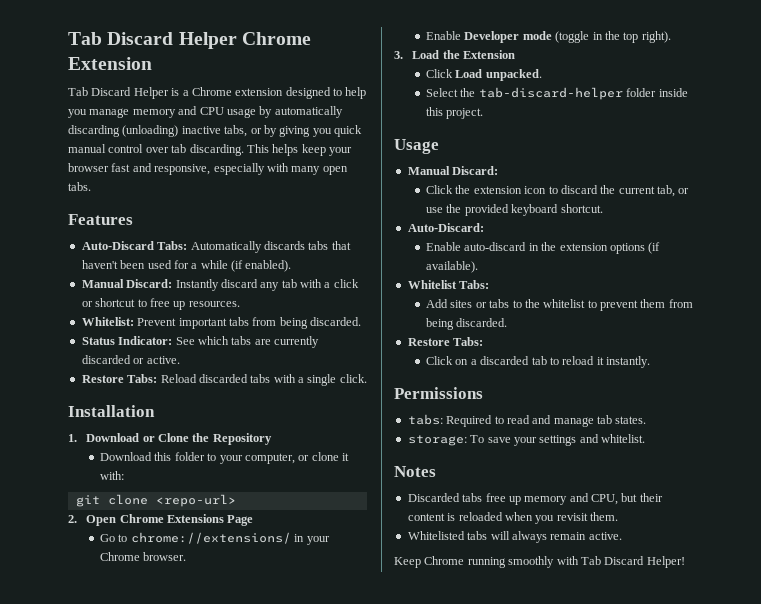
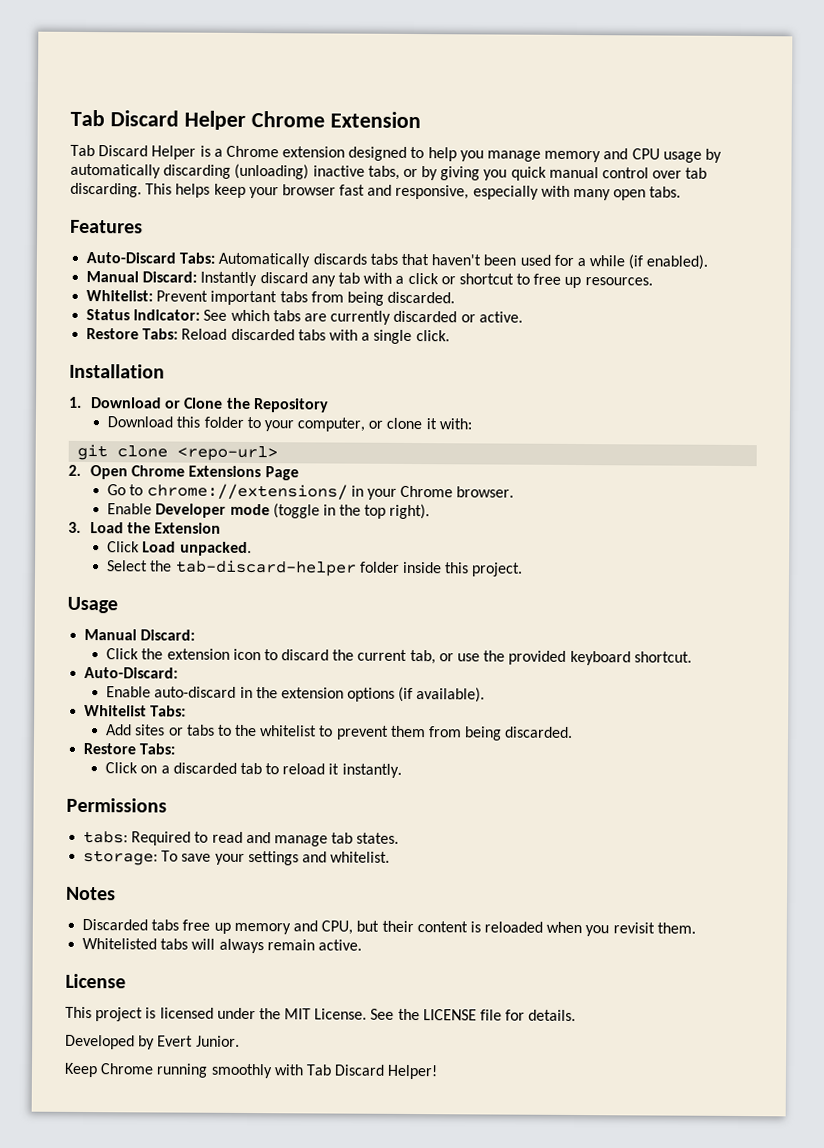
(622, 536) none -> [65,973,126,989] [65,1006,577,1022] [65,1034,240,1050] // License // This project is licensed under the MIT License. See the LICENSE file for details. // Developed by Evert Junior.

